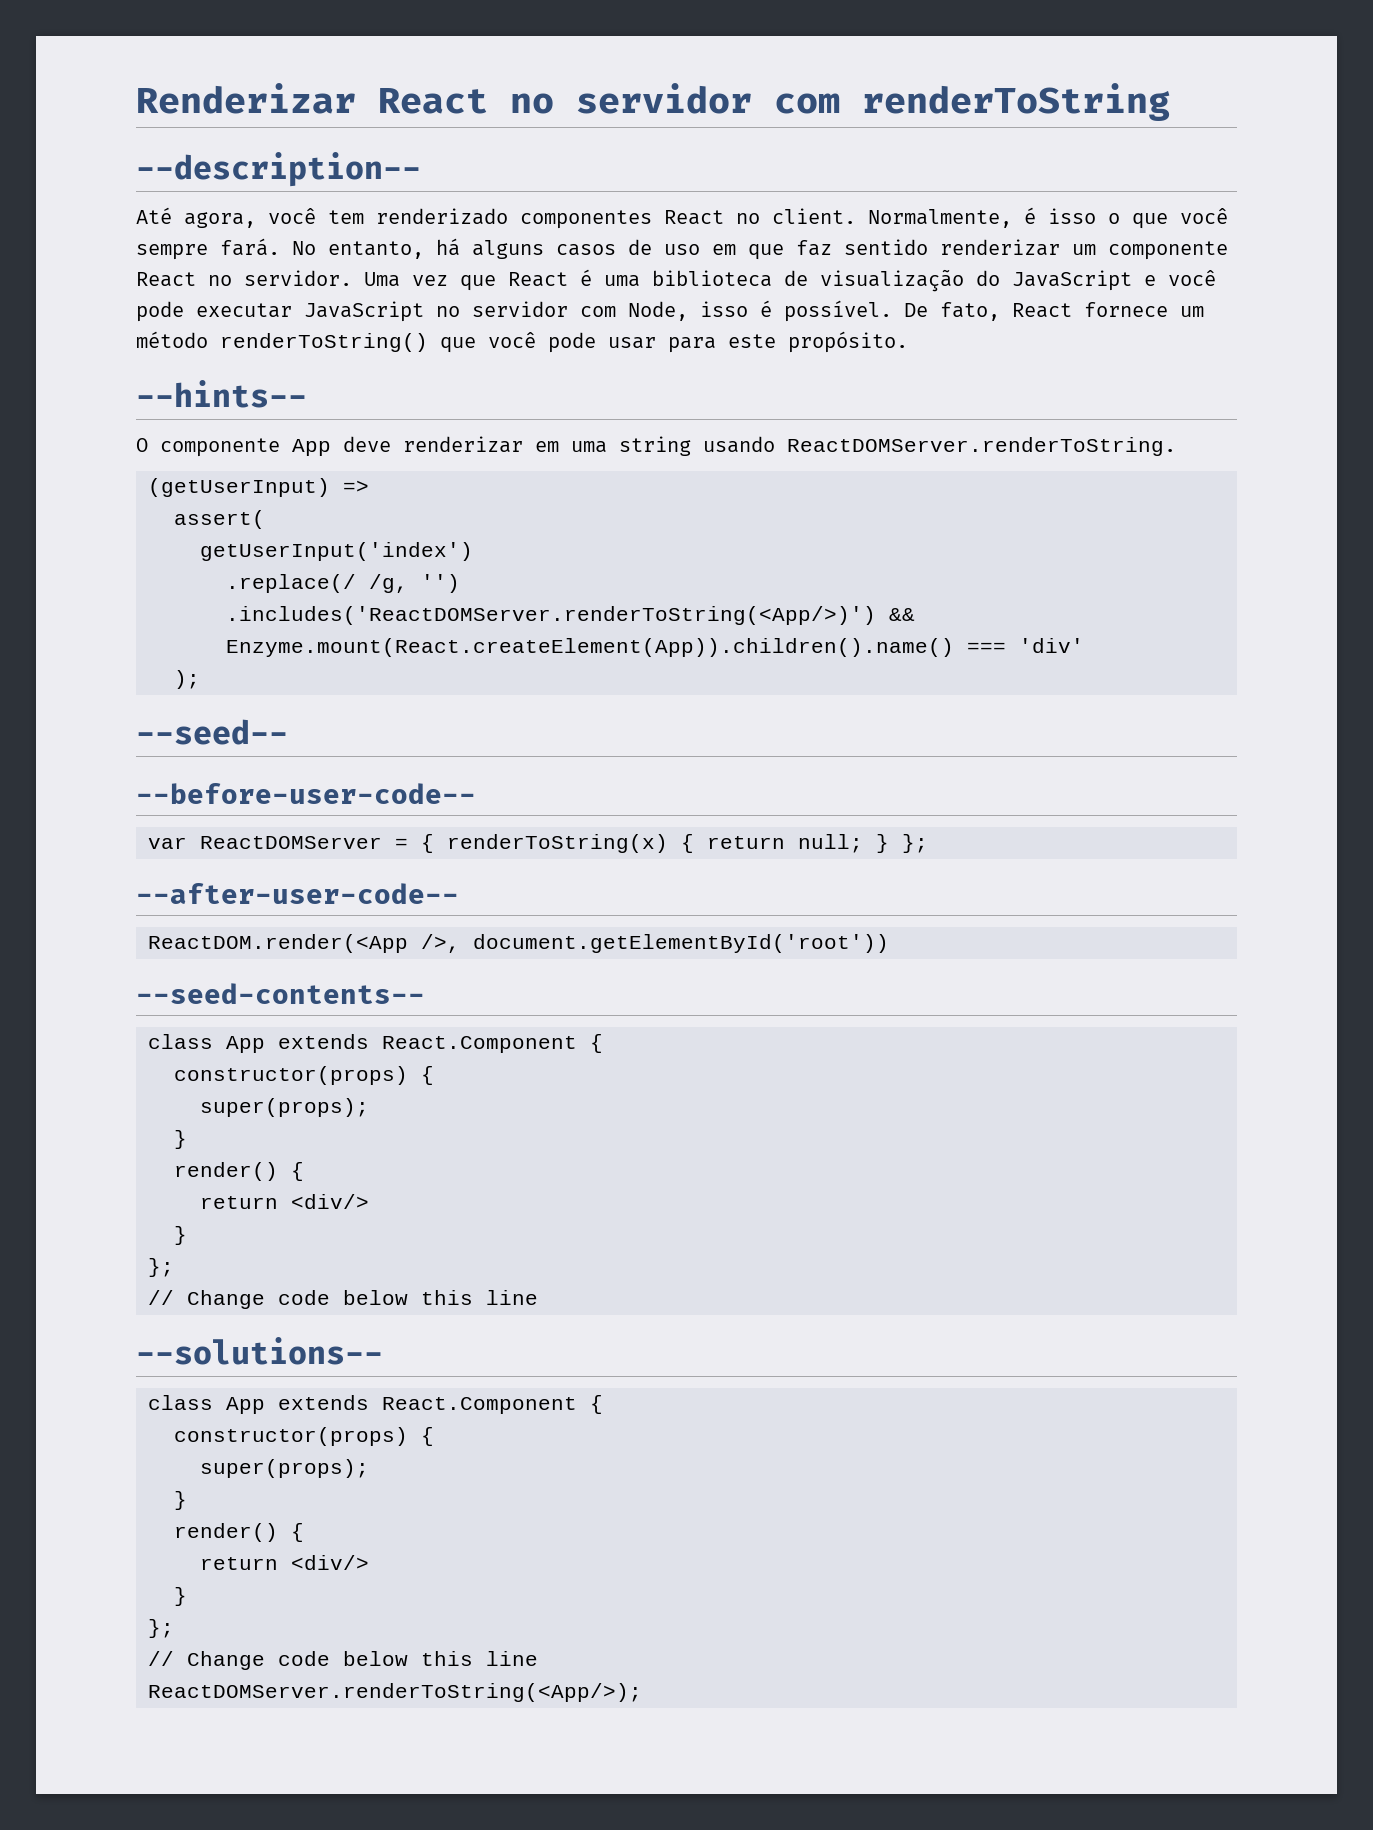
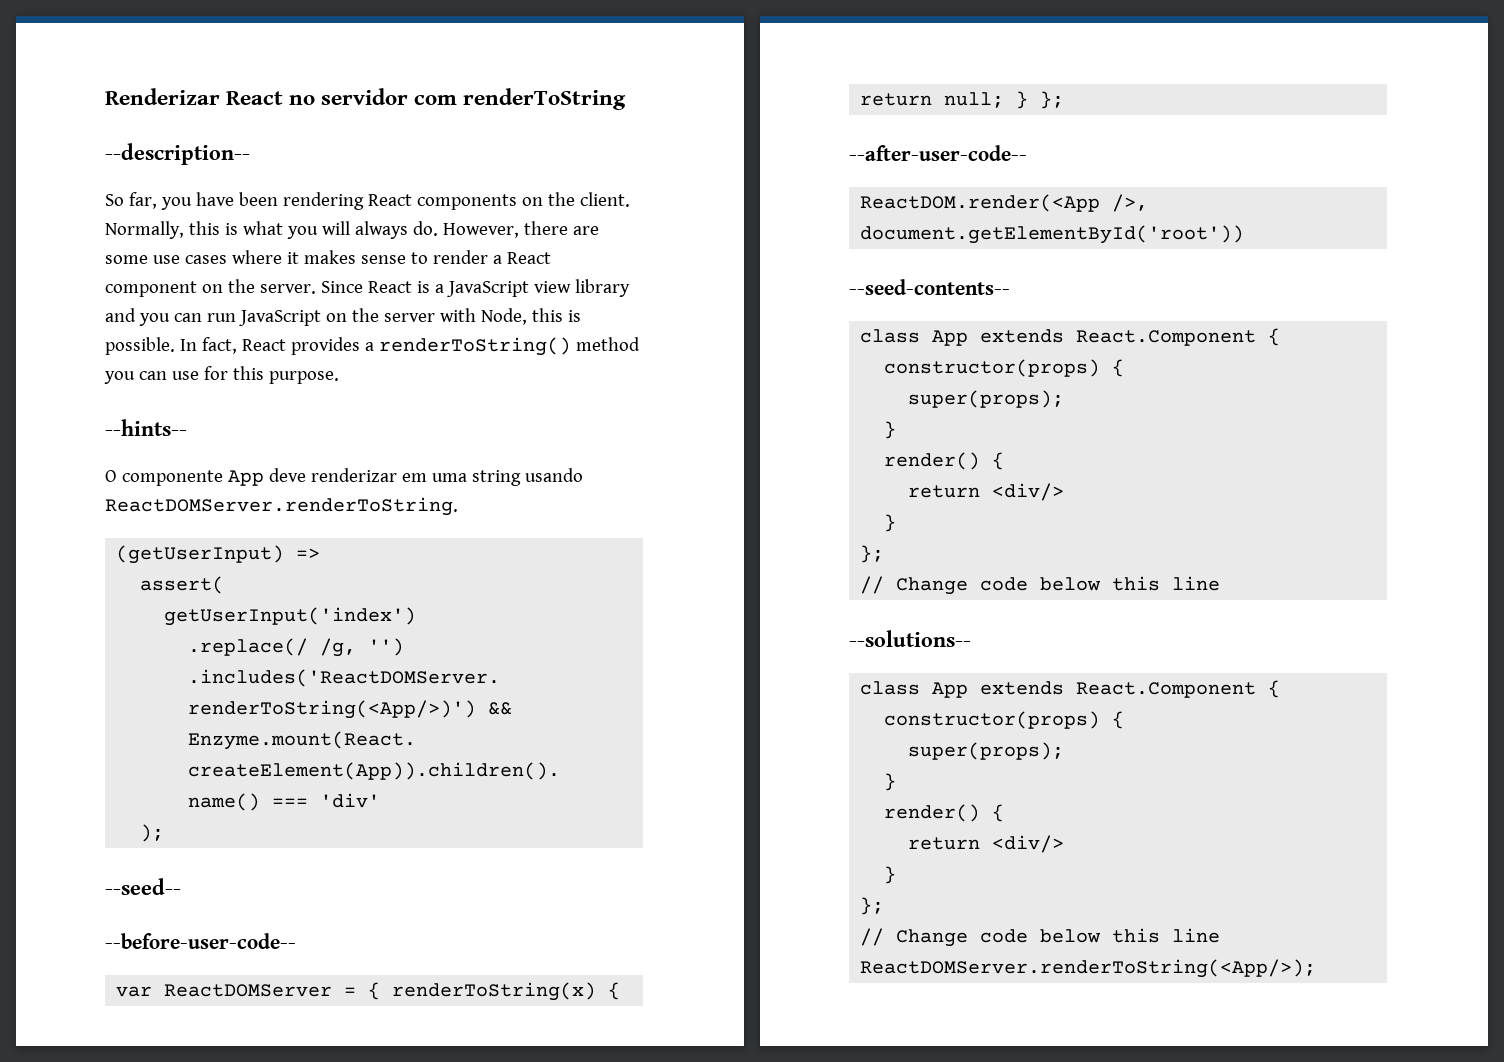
[136,207,1228,229] [136,238,1228,260] [136,269,1216,292] [136,300,1204,322] [136,331,908,353] Até agora, você tem renderizado componentes React no client. Normalmente, é isso o que você sempre fará. No entanto, há alguns casos de uso em que faz sentido renderizar um componente React no servidor. Uma vez que React é uma biblioteca de visualização do JavaScript e você pode executar JavaScript no servidor com Node, isso é possível. De fato, React fornece um método renderToString() que você pode usar para este propósito. -> [105,192,630,210] [105,221,599,239] [105,250,551,264] [105,279,630,297] [105,308,581,326] [105,337,640,356] [104,366,339,384] So far, you have been rendering React components on the client. Normally, this is what you will always do. However, there are some use cases where it makes sense to render a React component on the server. Since React is a JavaScript view library and you can run JavaScript on the server with Node, this is possible. In fact, React provides a renderToString() method you can use for this purpose.

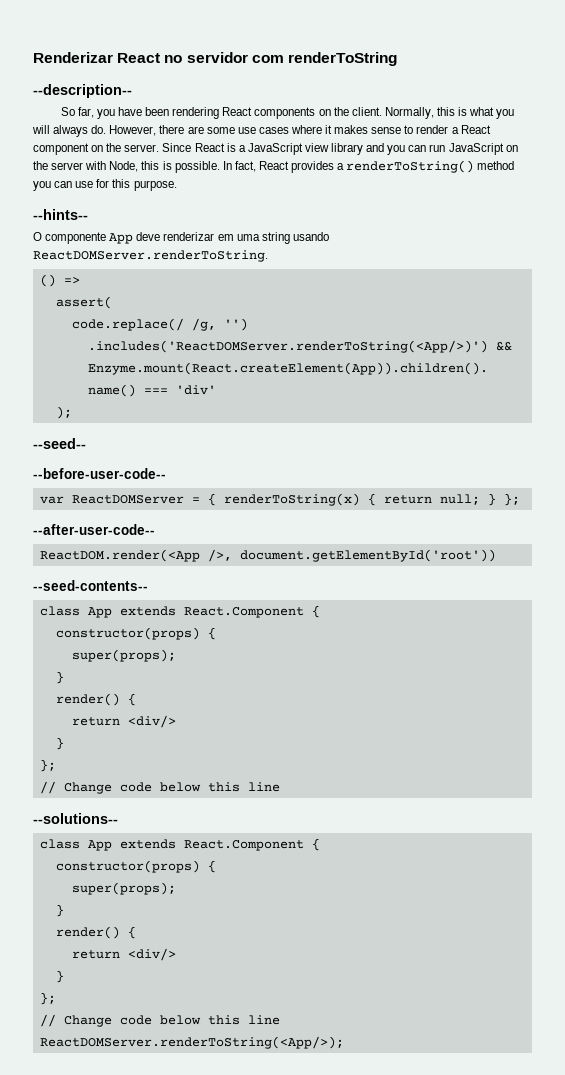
[116,545,285,564] (getUserInput) -> [39,274,56,287] ()
[164,607,417,626] [188,638,309,656] getUserInput('index') // .replace(/ -> [71,318,184,331] code.replace(/

